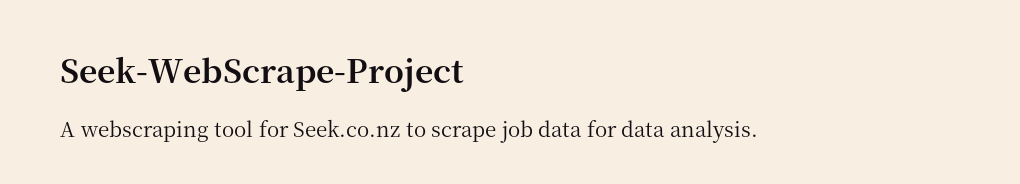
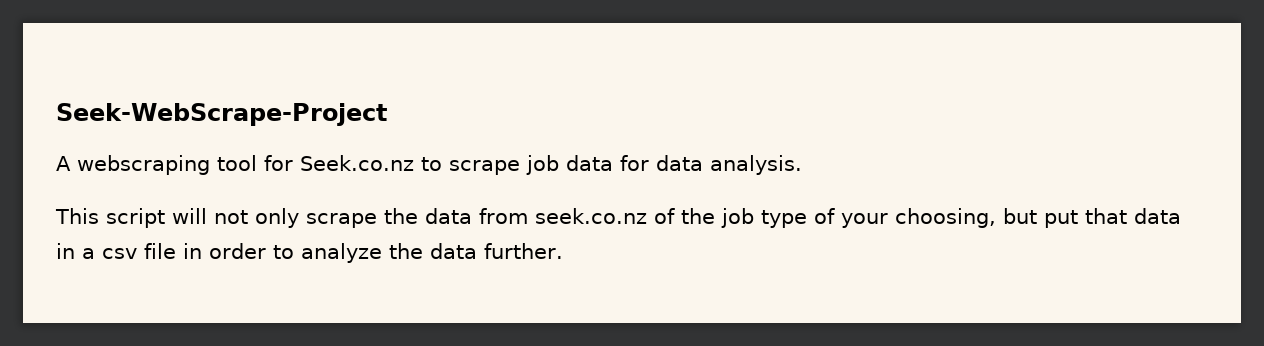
(758, 131) none -> [55,208,1181,228] [56,243,563,263] // This script will not only scrape the data from seek.co.nz of the job type of your choosing, but put that data in a csv file in order to analyze the data further.

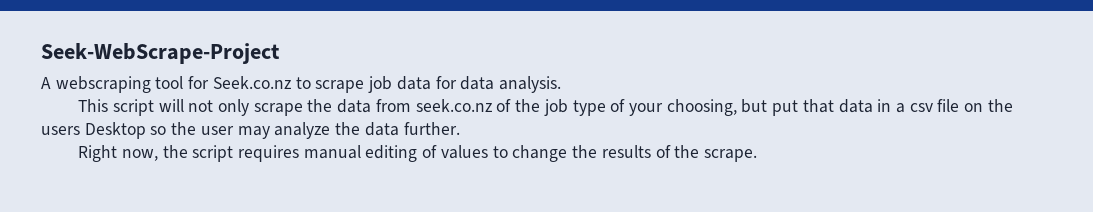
[183,243,563,263] in order to analyze the data further. -> [964,99,1013,112] [41,122,460,139] [78,145,757,162] on the users Desktop so the user may analyze the data further. // Right now, the script requires manual editing of values to change the results of the scrape.

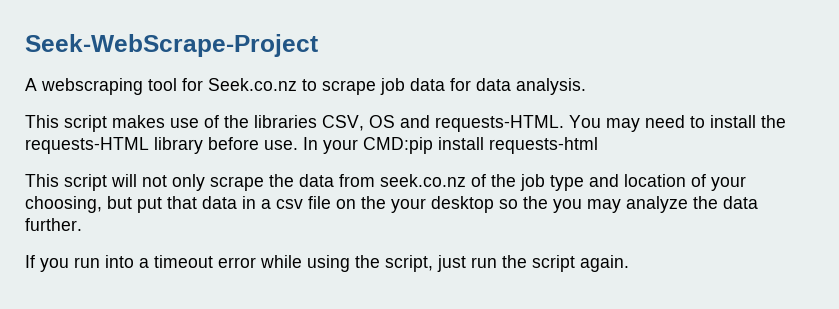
(561, 84) none -> [25,115,786,132] [25,137,598,154] // This script makes use of the libraries CSV, OS and requests-HTML. You may need to install the requests-HTML library before use. In your CMD:pip install requests-html
(606, 108) none -> [589,174,686,187] and location
[41,122,146,139] users Desktop -> [391,196,494,213] your desktop
[200,126,234,135] user -> [553,199,582,213] you
[78,145,757,162] Right now, the script requires manual editing of values to change the results of the scrape. -> [25,255,629,272] If you run into a timeout error while using the script, just run the script again.

